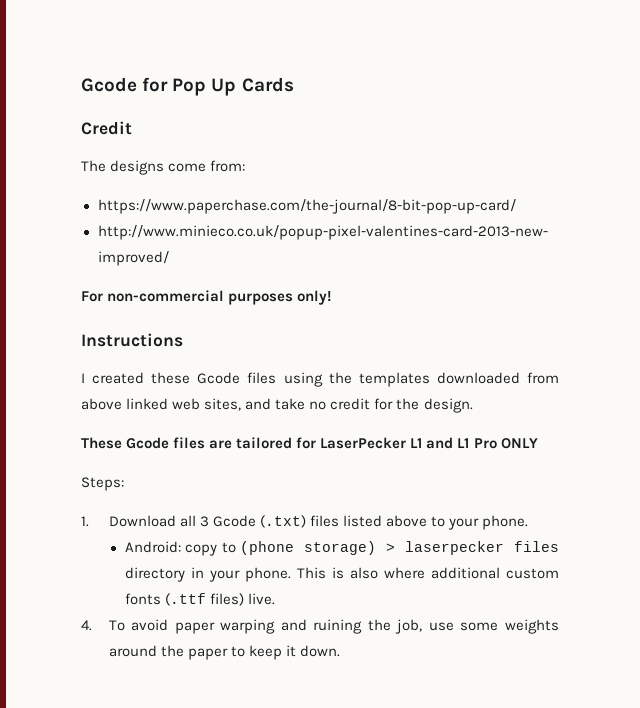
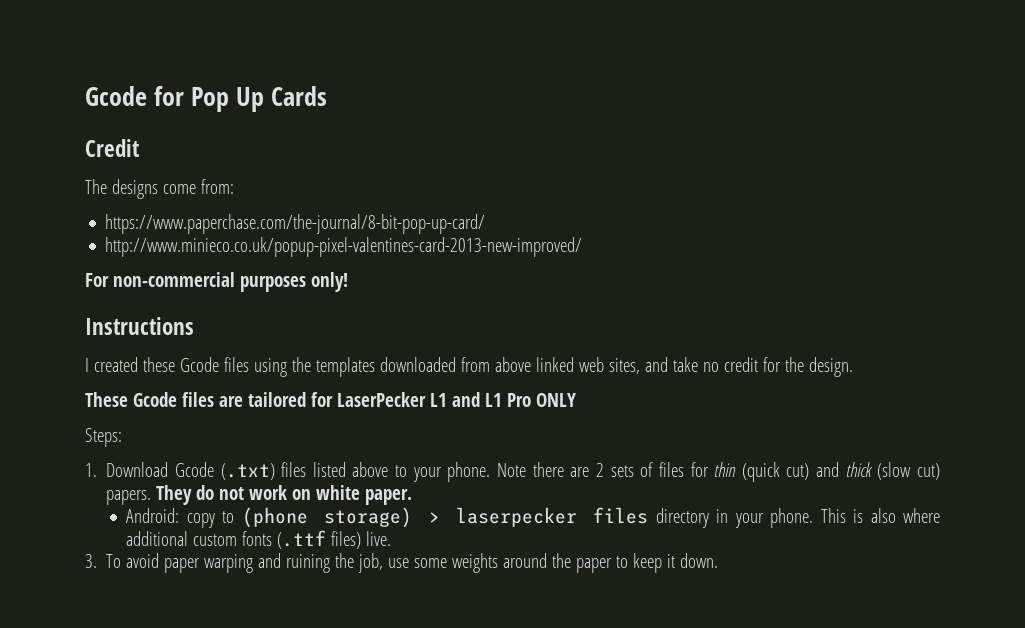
[179,515,209,527] all 3 -> (169, 469) none
(528, 522) none -> [497,462,941,482] [106,485,413,505] Note there are 2 sets of files for thin (quick cut) and thick (slow cut) papers. They do not work on white paper.
[81,620,92,631] 4. -> [85,554,97,568] 3.

